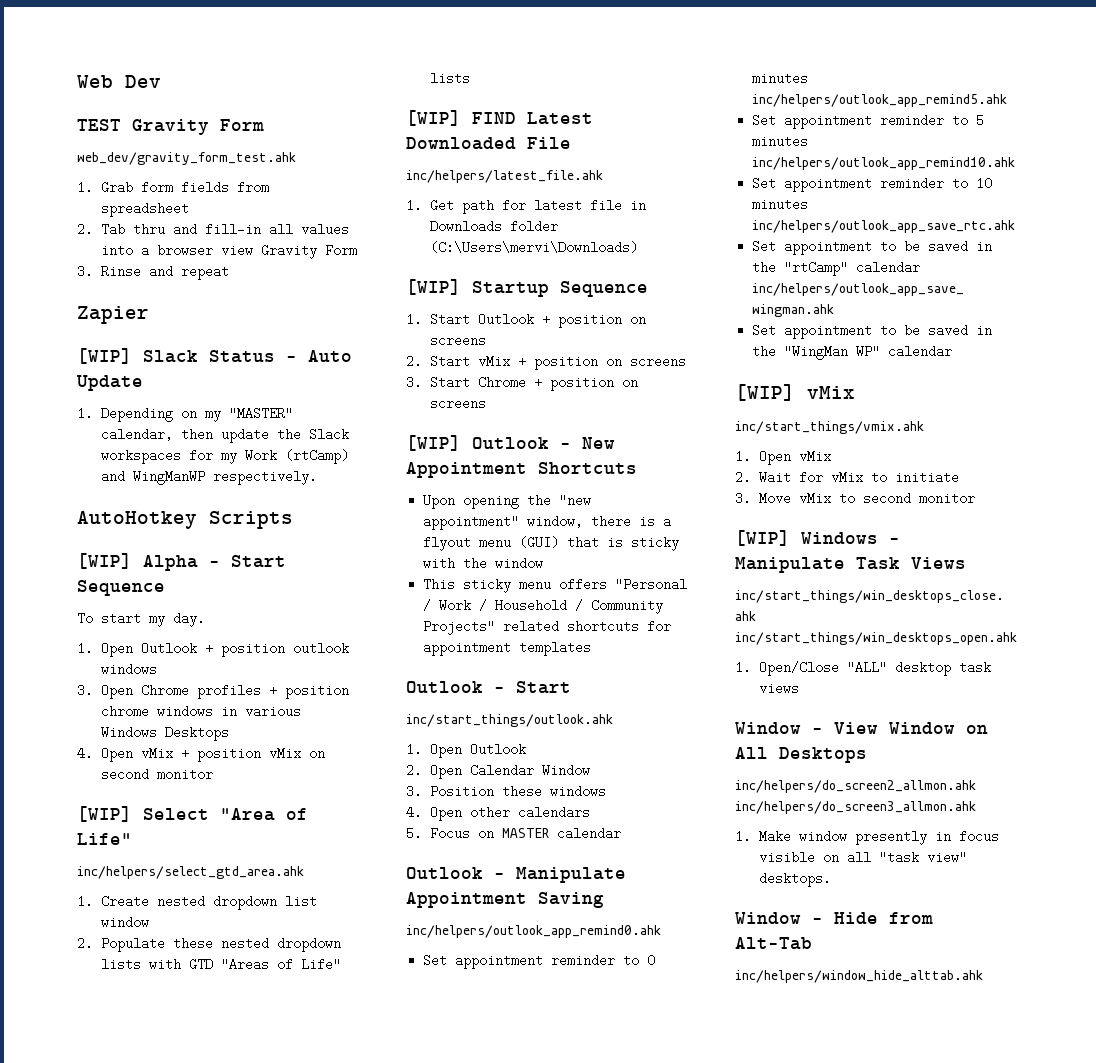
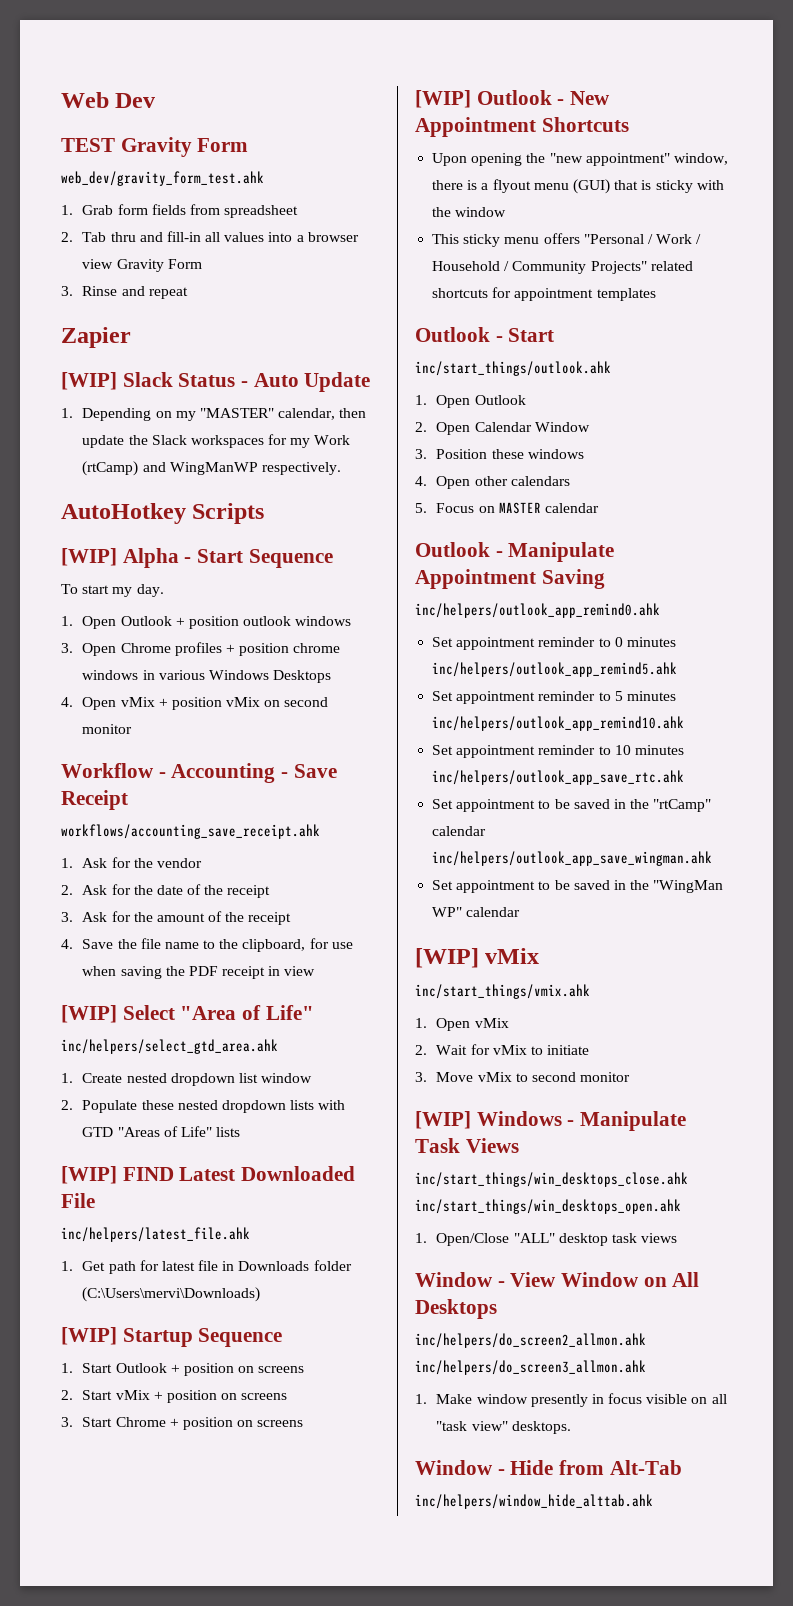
(213, 774) none -> [61,763,337,783] [61,790,128,810] [61,824,320,839] [61,857,202,868] [61,884,271,898] [61,911,292,925] [61,938,353,952] [82,966,316,979] // Workflow - Accounting - Save Receipt // workflows/accounting_save_receipt.ahk // 1. Ask for the vendor // 2. Ask for the date of the receipt // 3. Ask for the amount of the receipt // 4. Save the file name to the clipboard, for use when saving the PDF receipt in view

